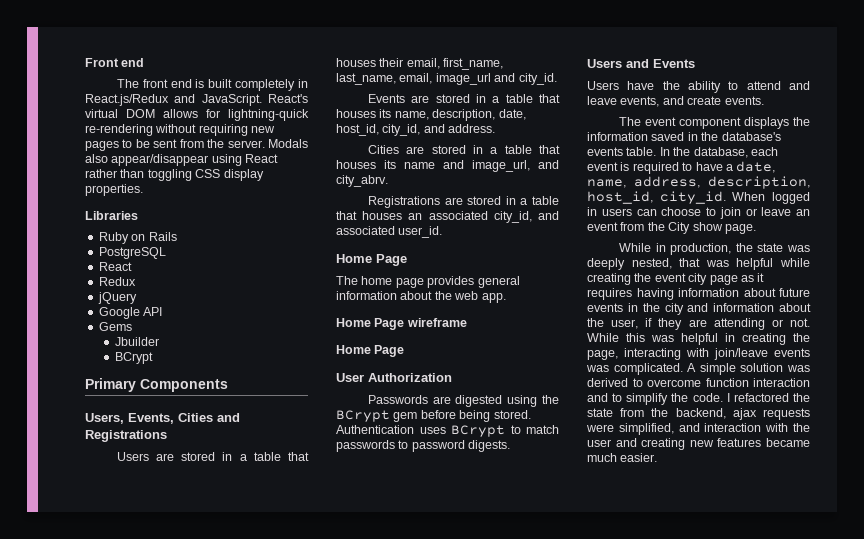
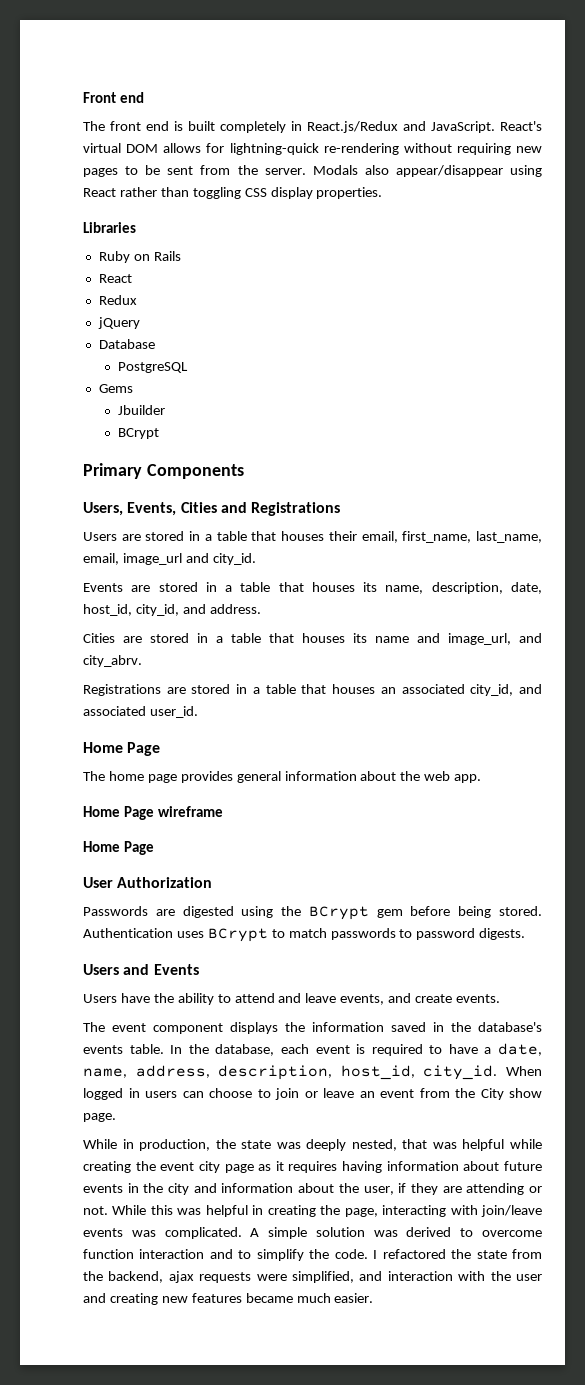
[98,247,166,259] // PostgreSQL -> (181, 256) none
[98,307,163,319] Google API -> [98,339,155,349] [118,362,189,373] Database // PostgreSQL

